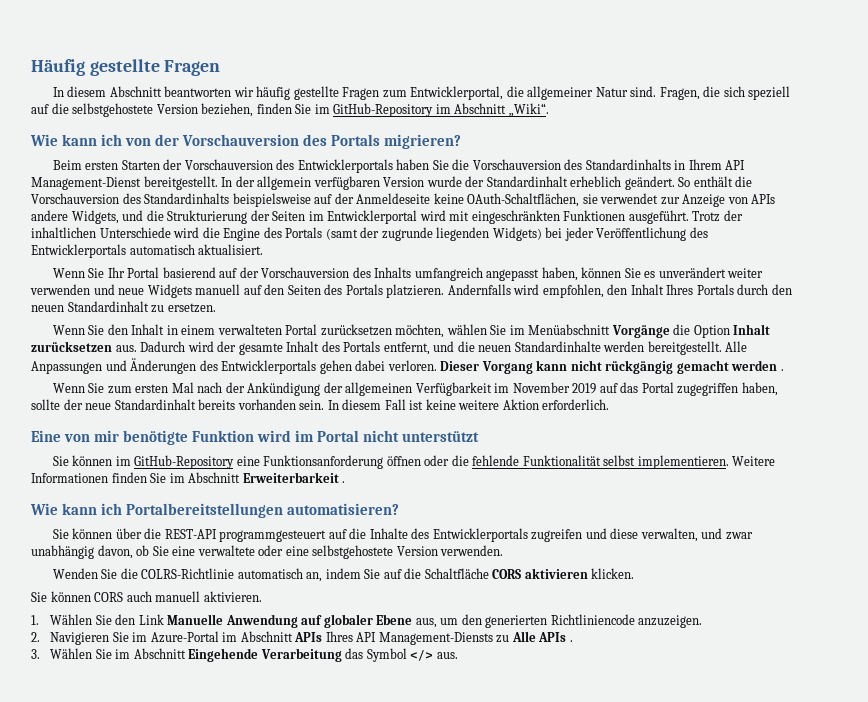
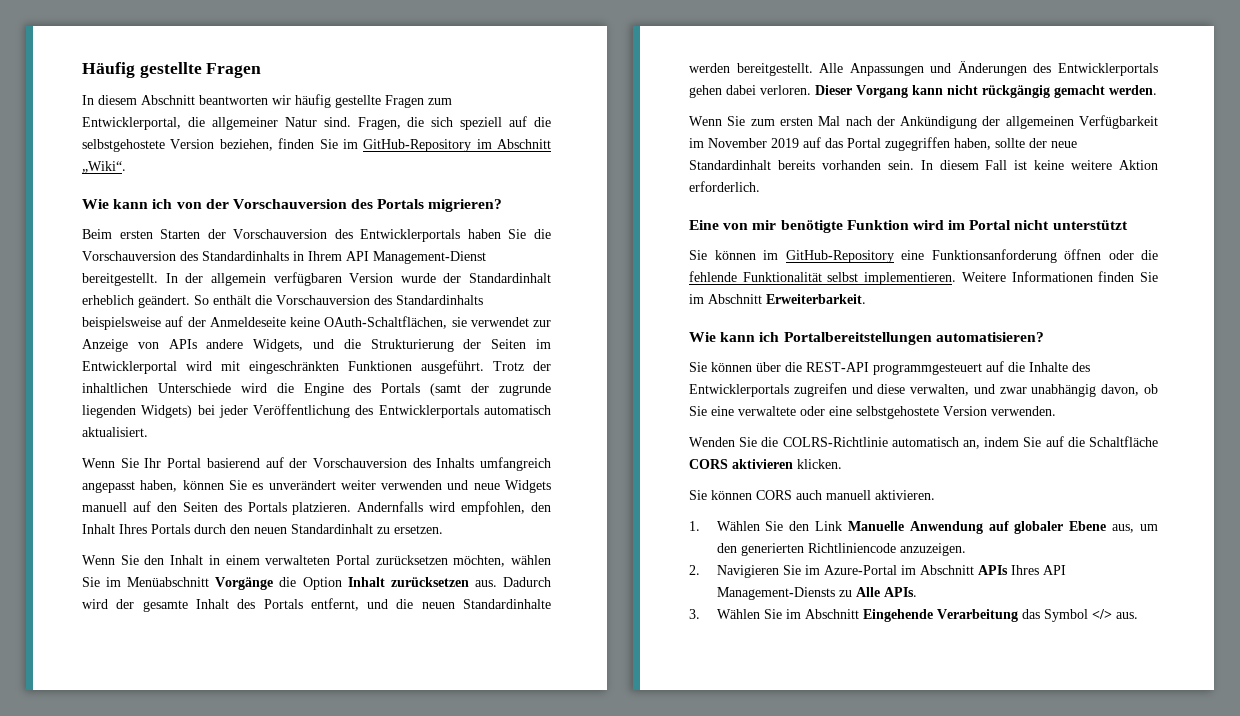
[731,360,784,371] werden . -> [1109,85,1157,95] werden.
[242,472,346,483] Erweiterbarkeit . -> [766,294,866,304] Erweiterbarkeit.
[538,632,573,642] APIs . -> [883,587,917,597] APIs.

